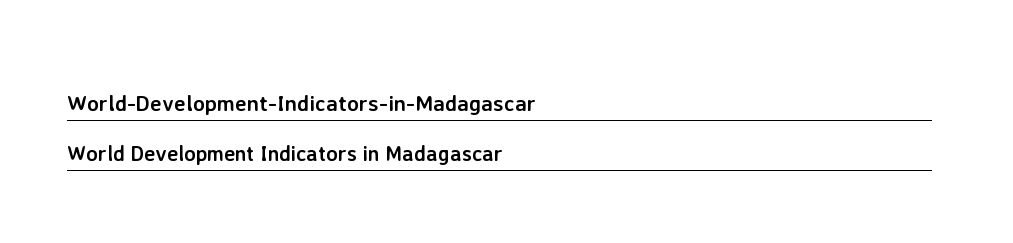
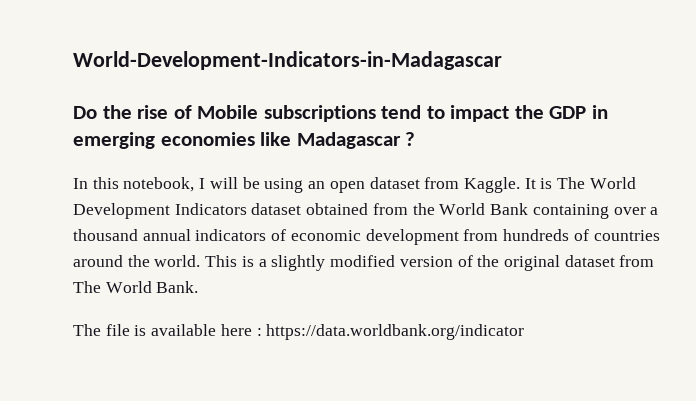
[67,145,503,165] World Development Indicators in Madagascar -> [73,105,608,122] [73,132,416,149] [73,177,636,193] [73,203,659,219] [73,229,660,245] [73,255,655,271] [73,281,199,293] [73,324,525,340] Do the rise of Mobile subscriptions tend to impact the GDP in emerging economies like Madagascar ? // In this notebook, I will be using an open dataset from Kaggle. It is The World Development Indicators dataset obtained from the World Bank containing over a thousand annual indicators of economic development from hundreds of countries around the world. This is a slightly modified version of the original dataset from The World Bank. // The file is available here : https://data.worldbank.org/indicator

